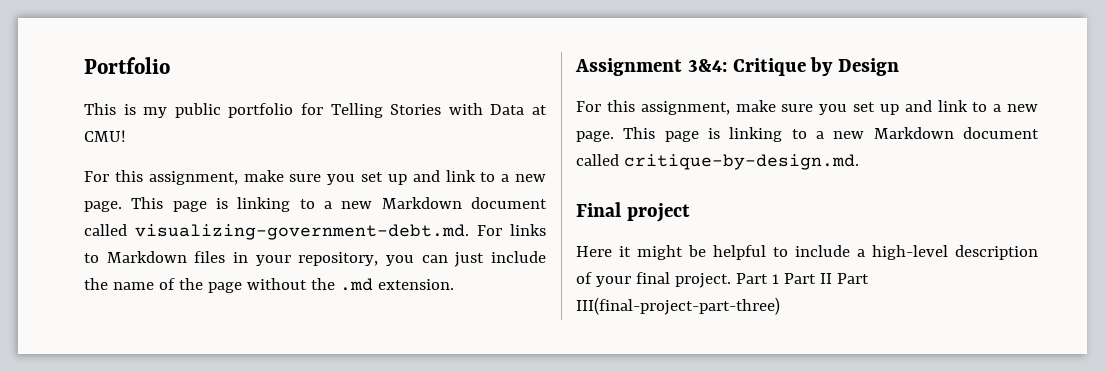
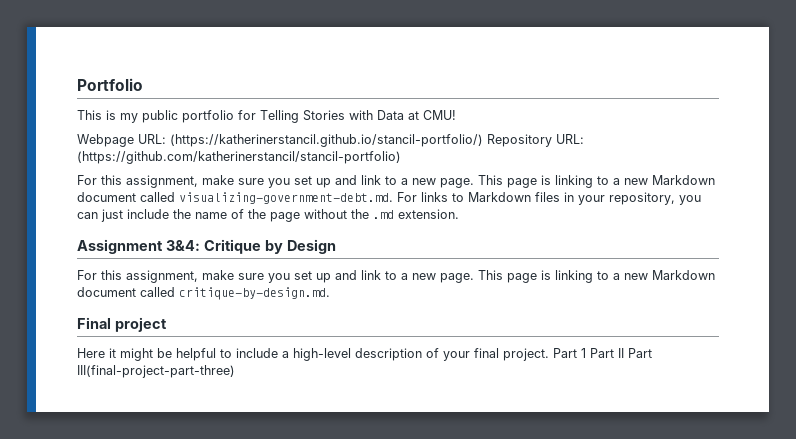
(126, 136) none -> [77,134,584,147] [77,151,401,164] // Webpage URL: (https://katherinerstancil.github.io/stancil-portfolio/) Repository URL: (https://github.com/katherinerstancil/stancil-portfolio)

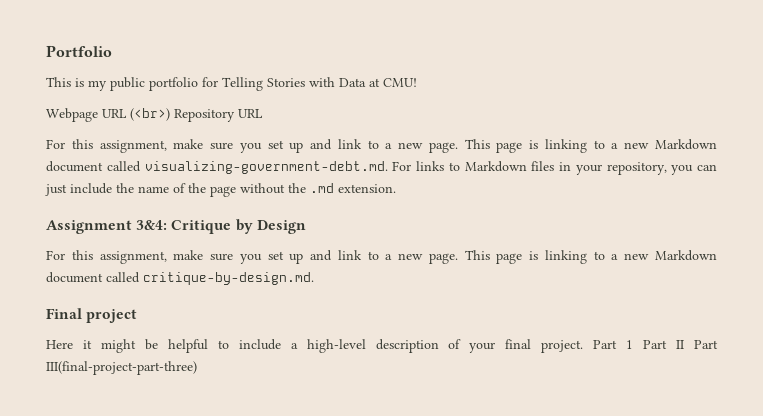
[138,134,584,147] [77,151,401,164] URL: (https://katherinerstancil.github.io/stancil-portfolio/) Repository URL: (https://github.com/katherinerstancil/stancil-portfolio) -> [102,108,263,122] URL (<br>) Repository URL

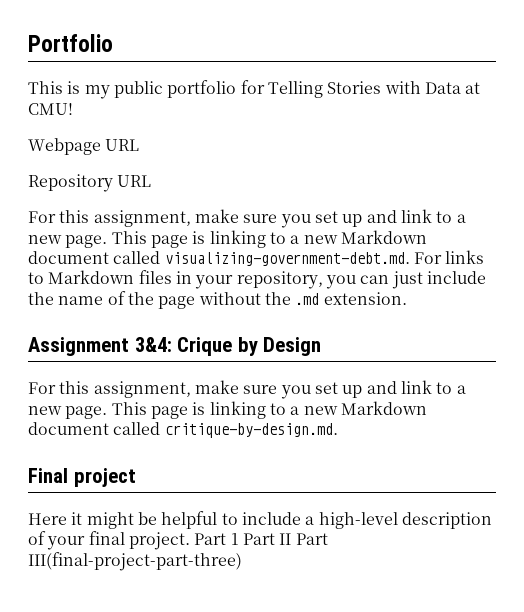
[130,108,170,121] (<br>) -> (140, 145) //
[171,220,232,234] Critique -> [177,337,233,356] Crique

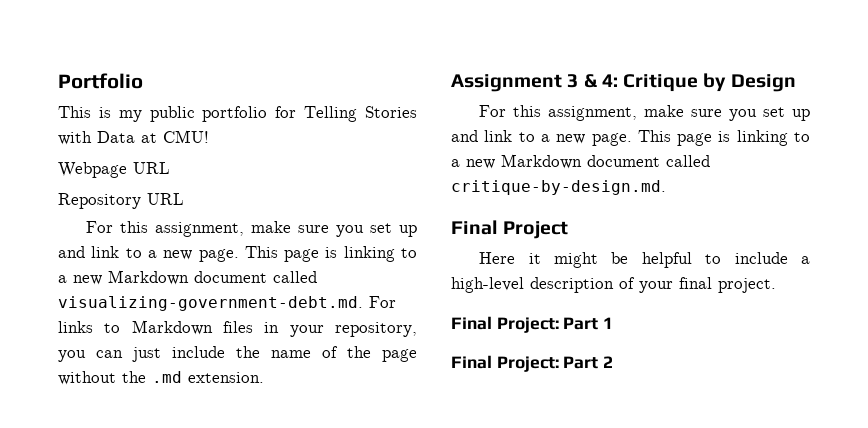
[134,337,233,356] 3&4: Crique -> [567,74,699,92] 3 & 4: Critique
[73,468,136,487] project -> [503,221,569,239] Project
(190, 541) none -> [451,316,559,333] // Final Project:
[242,533,328,545] [28,552,242,571] Part II Part III(final-project-part-three) -> [451,355,614,372] // Final Project: Part 2

